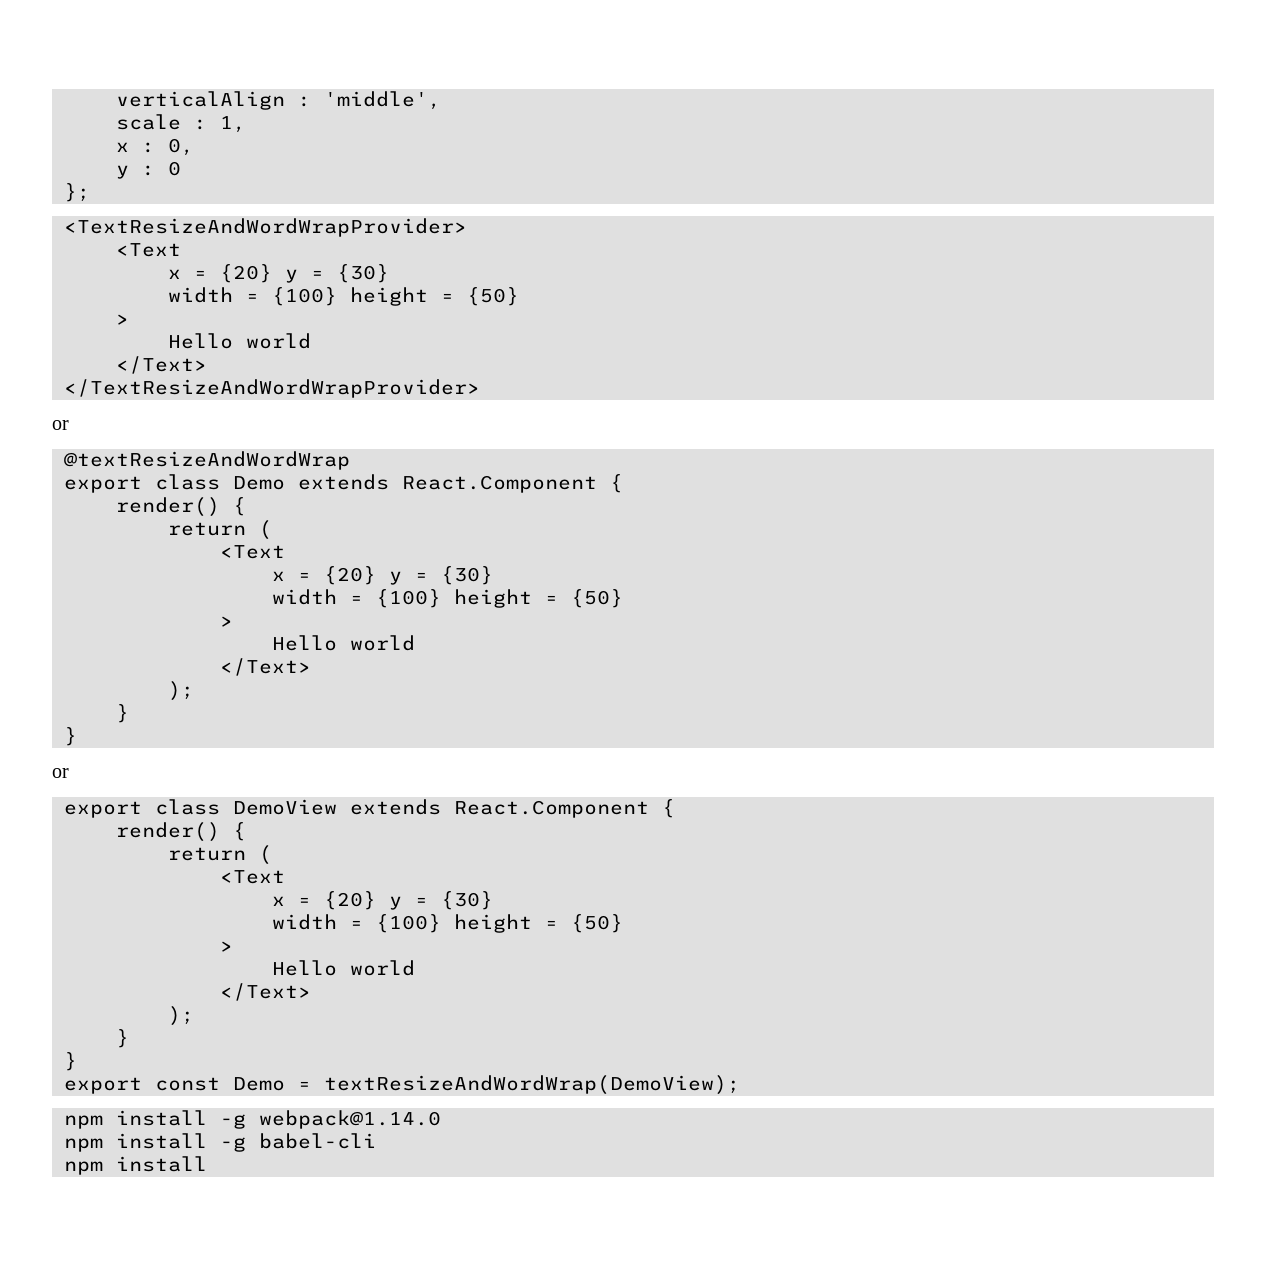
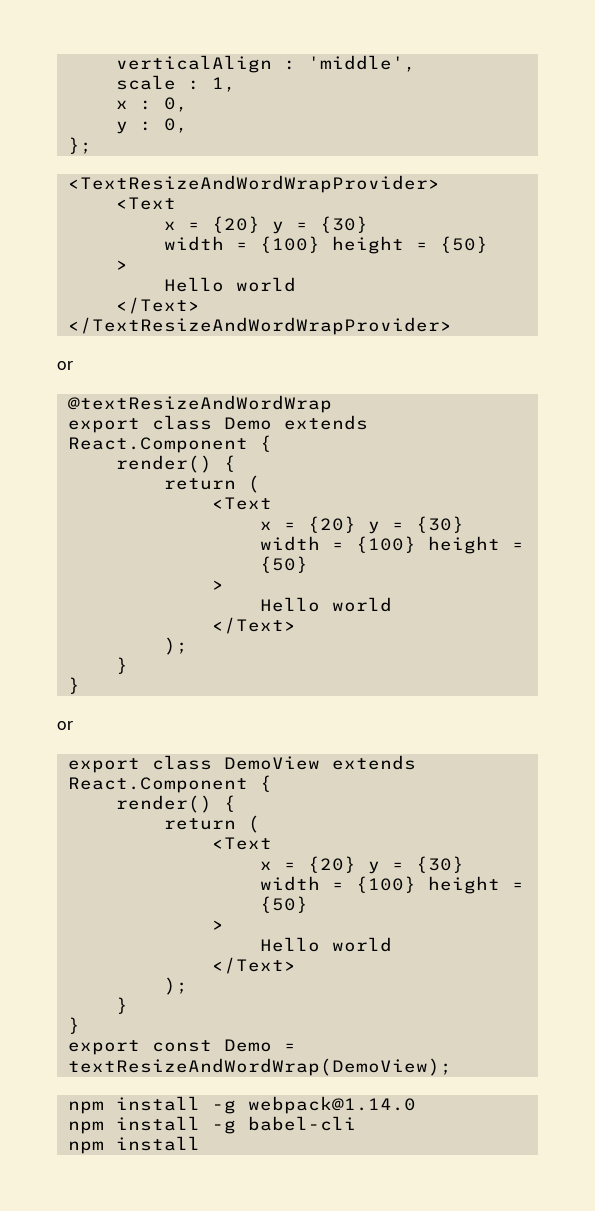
[168,161,181,176] 0 -> [163,118,188,133] 0,

